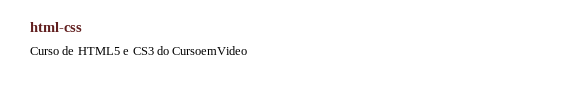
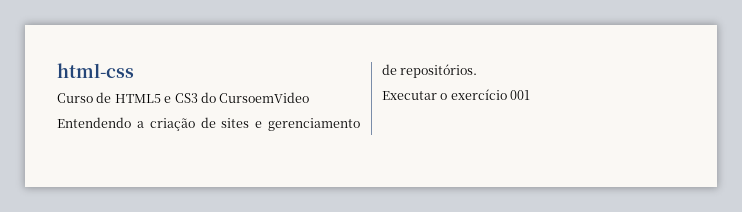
(248, 50) none -> [57,117,360,131] [382,64,478,78] [382,89,531,100] // Entendendo a criação de sites e gerenciamento de repositórios. // Executar o exercício 001

